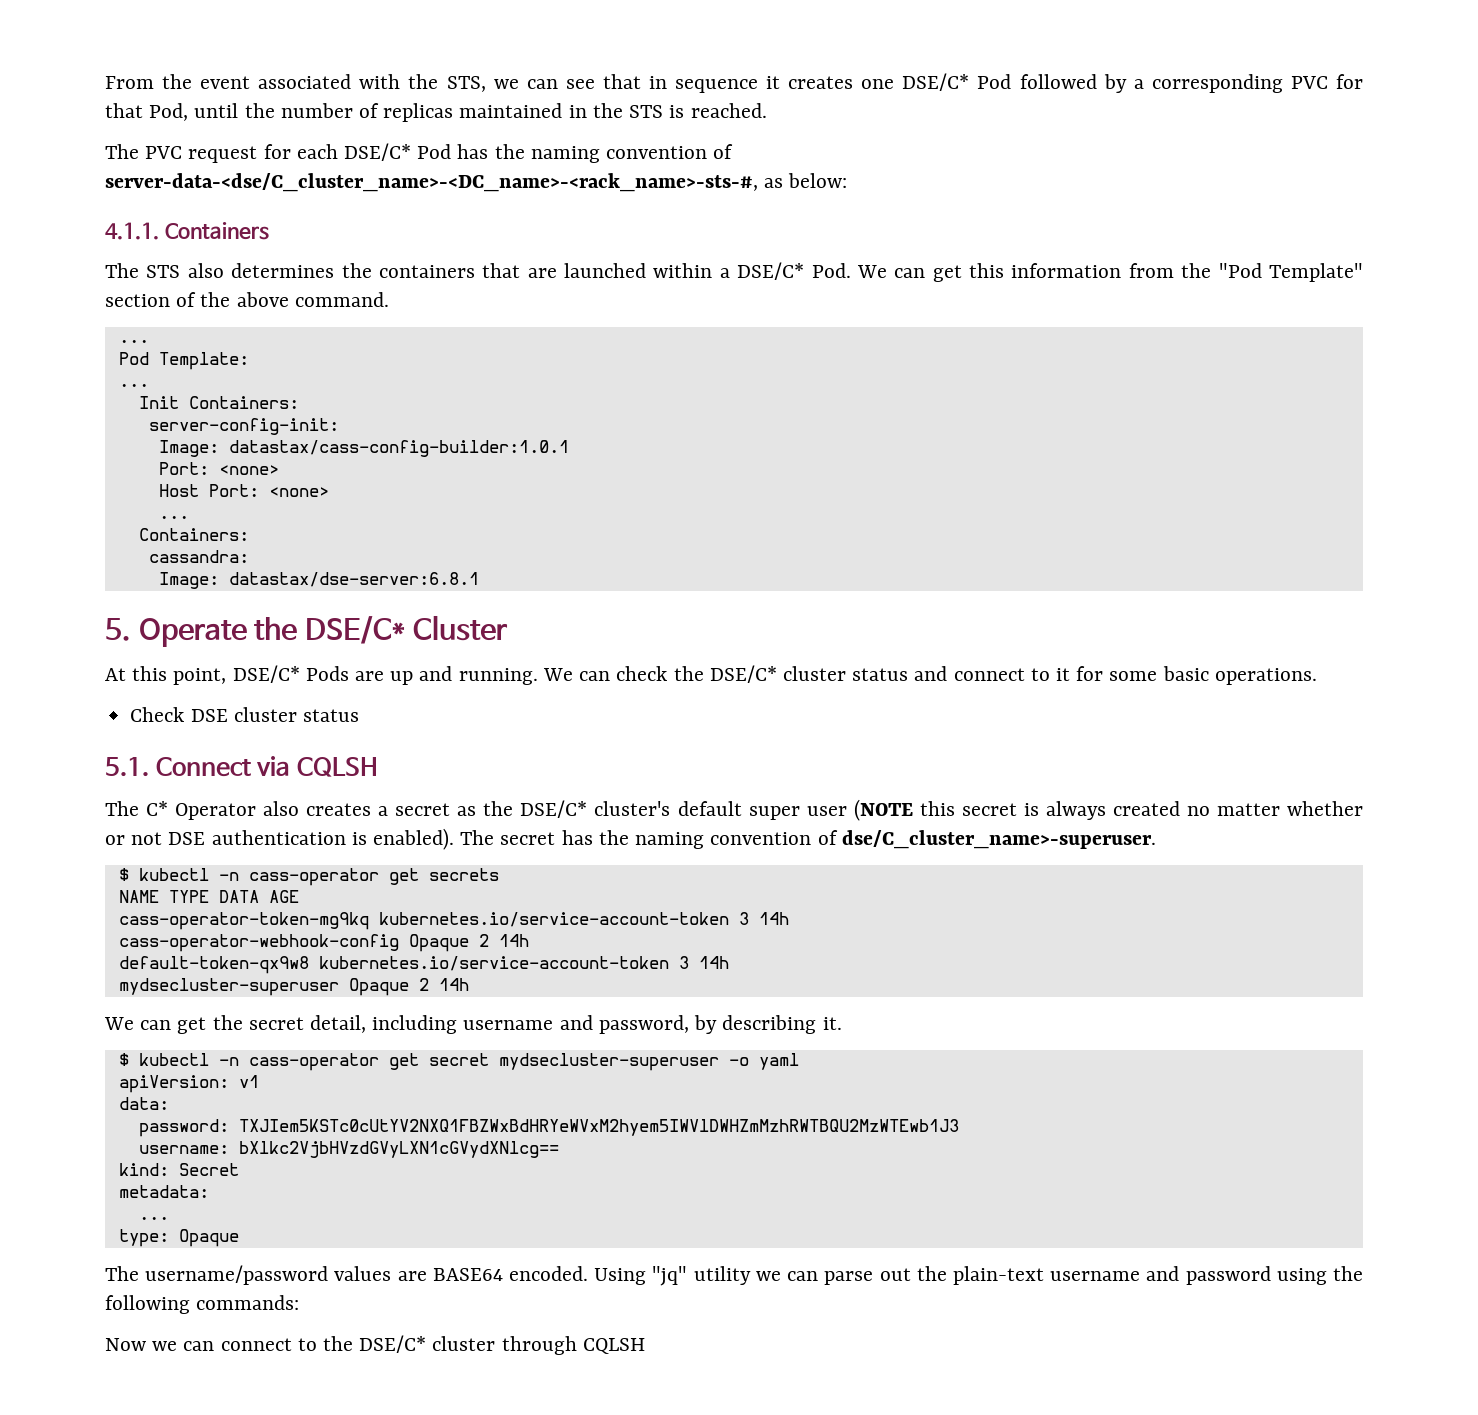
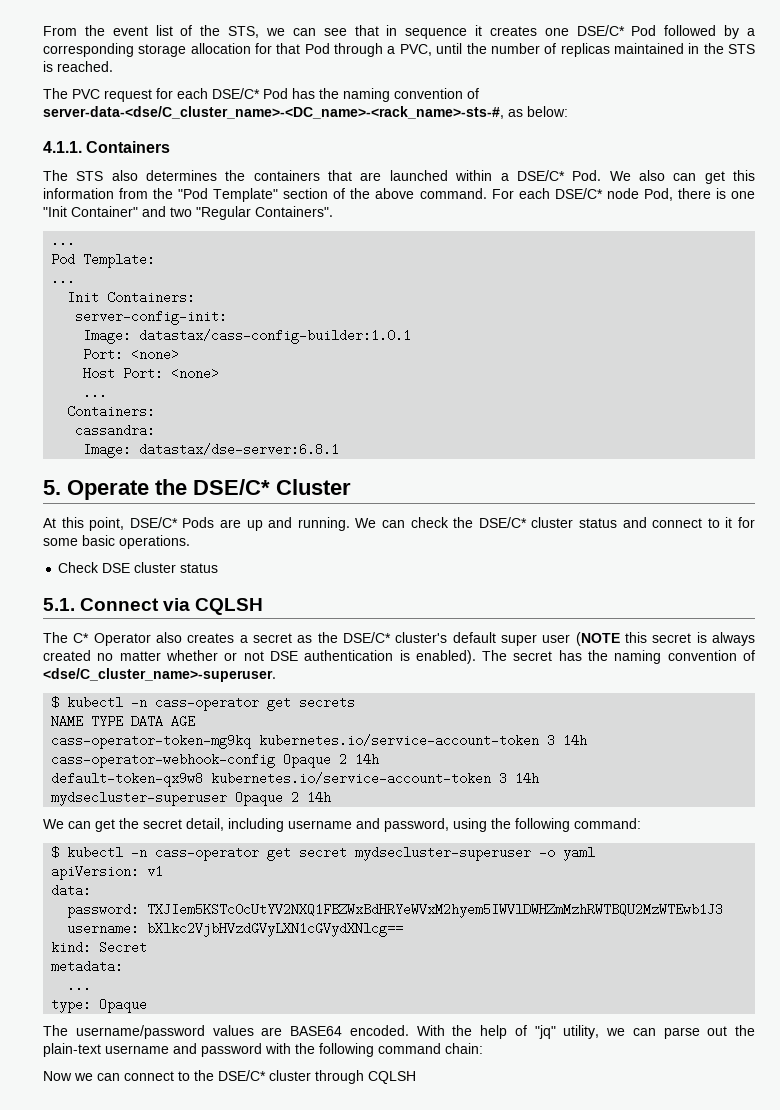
[258,74,401,89] associated with -> [155,25,193,36] list of
[1290,74,1363,89] [105,103,189,121] PVC for that Pod, -> [138,43,432,57] storage allocation for that Pod through a PVC,
(887, 271) none -> [638,170,665,181] also
(389, 299) none -> [491,188,755,201] [43,206,333,220] For each DSE/C* node Pod, there is one "Init Container" and two "Regular Containers".
[841,830,1156,849] dse/C_cluster_name>-superuser. -> [43,668,276,682] <dse/C_cluster_name>-superuser.
[694,1015,842,1034] by describing it. -> [453,818,641,832] using the following command:
[594,1266,751,1286] Using "jq" utility -> [416,1025,600,1039] With the help of "jq" utility,
[1276,1266,1363,1285] [105,1295,300,1314] using the following commands: -> [265,1043,483,1057] with the following command chain:

